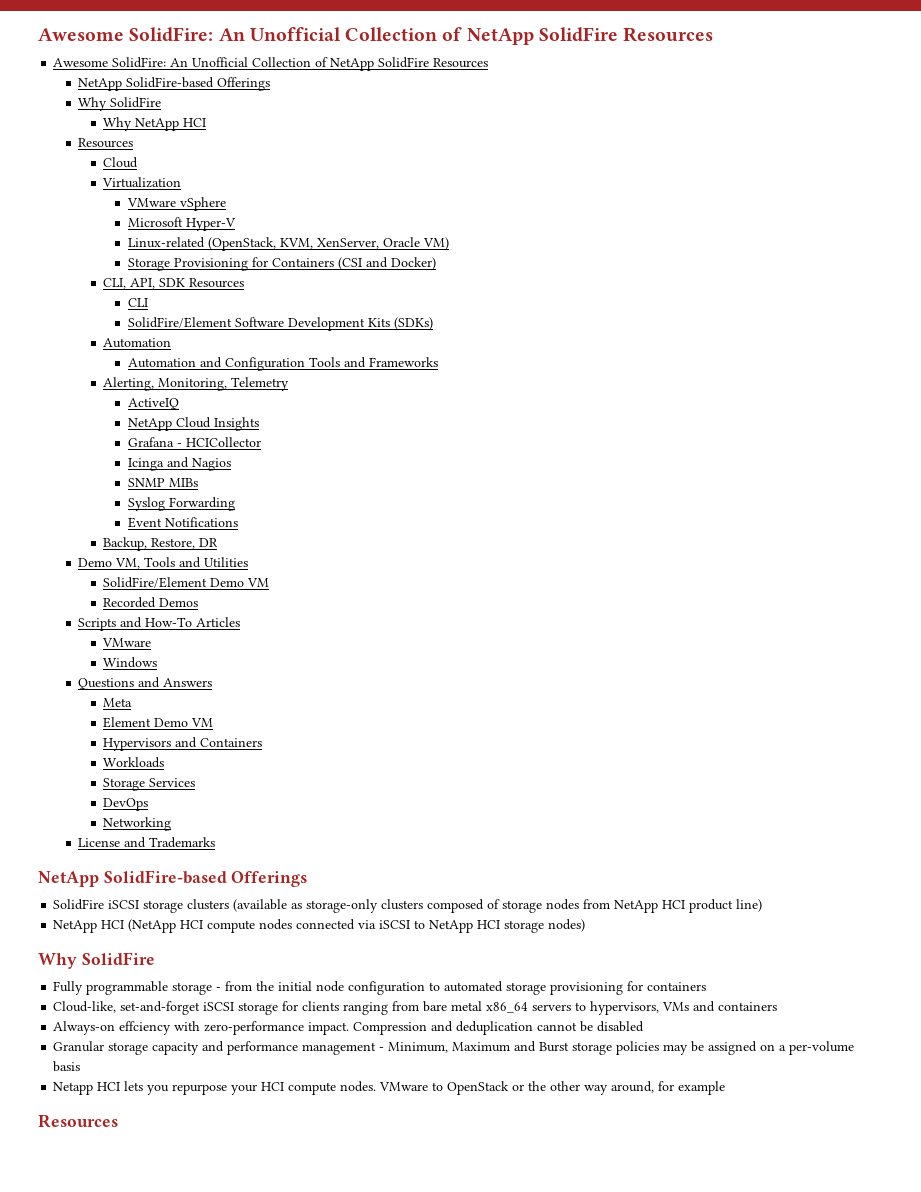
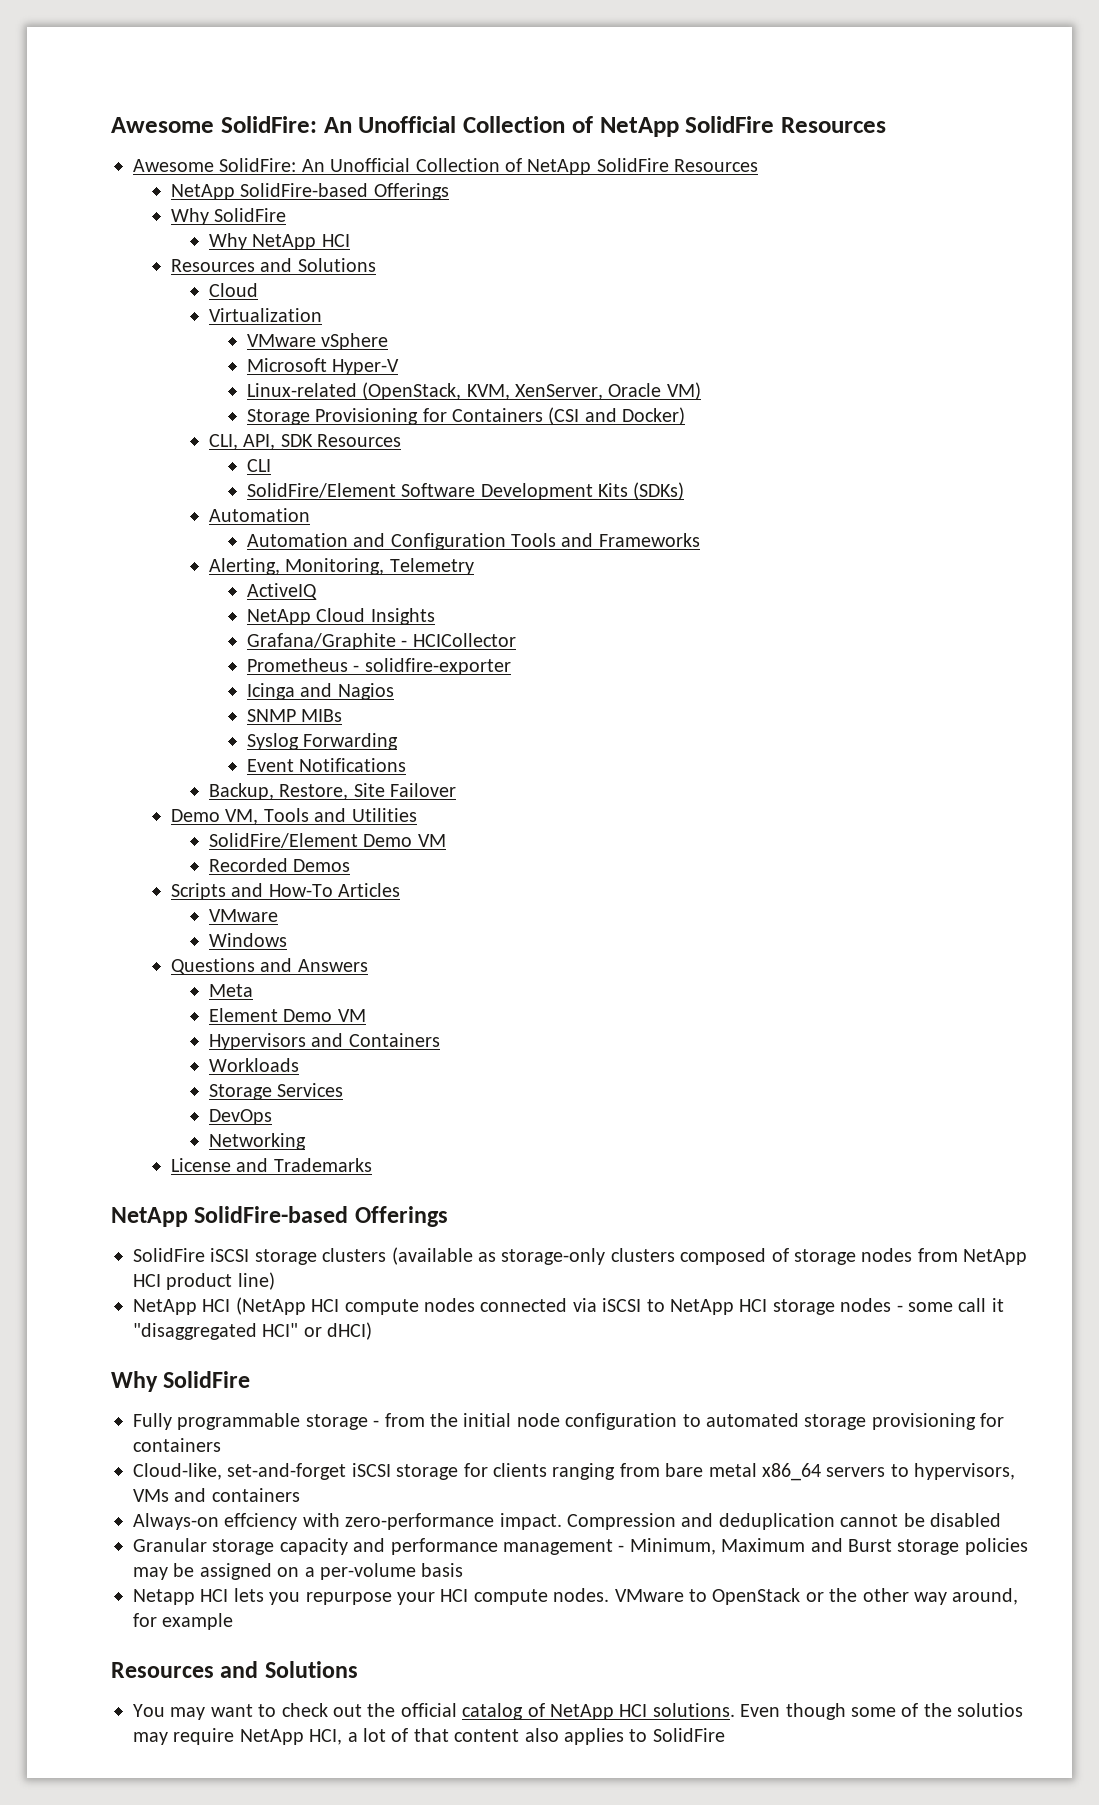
(134, 143) none -> [260,258,376,272] and Solutions
[128,437,175,447] Grafana -> [246,633,396,650] Grafana/Graphite
(262, 442) none -> [246,658,511,675] // Prometheus - solidfire-exporter
[199,538,219,547] DR -> [353,783,457,797] Site Failover
[548,919,586,932] nodes) -> [840,1298,1004,1312] [133,1322,373,1340] nodes - some call it "disaggregated HCI" or dHCI)
(118, 1121) none -> [220,1661,358,1678] [133,1703,1024,1720] [133,1728,725,1745] and Solutions // You may want to check out the official catalog of NetApp HCI solutions. Even though some of the solutios may require NetApp HCI, a lot of that content also applies to SolidFire

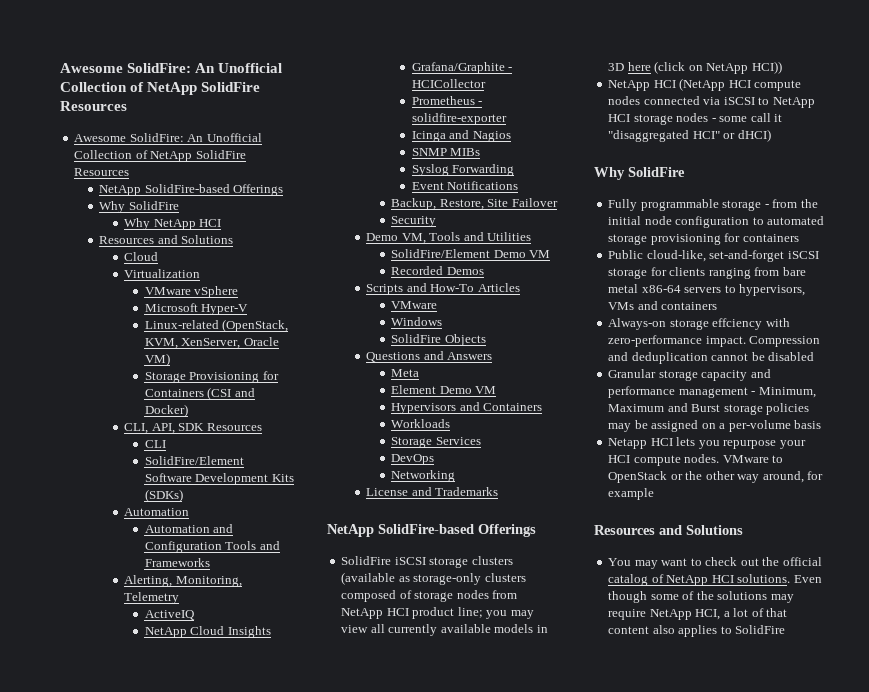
(457, 790) none -> [391,216,437,227] // Security
(287, 940) none -> [391,334,486,346] // SolidFire Objects
[237,1272,275,1290] line) -> [457,607,534,619] [341,624,548,636] [608,61,782,74] line; you may view all currently available models in 3D here (click on NetApp HCI))
[133,1463,222,1480] Cloud-like, -> [608,250,706,262] Public cloud-like,
[761,1463,821,1481] x86_64 -> [641,285,681,293] x86-64
(219, 1521) none -> [669,319,709,330] storage
[957,1703,1024,1717] solutios -> [717,591,768,600] solutions

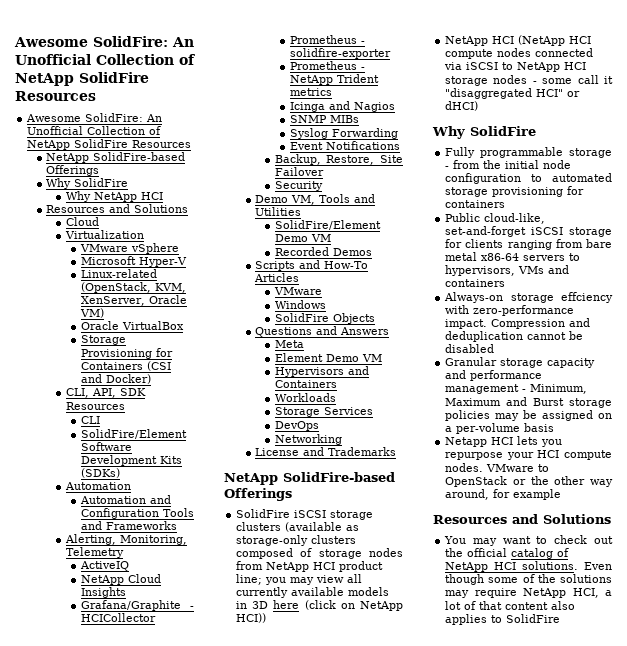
(170, 359) none -> [80,321,184,330] // Oracle VirtualBox
(507, 119) none -> [289,61,365,70] [289,74,379,85] [289,88,332,96] // Prometheus - NetApp Trident metrics

